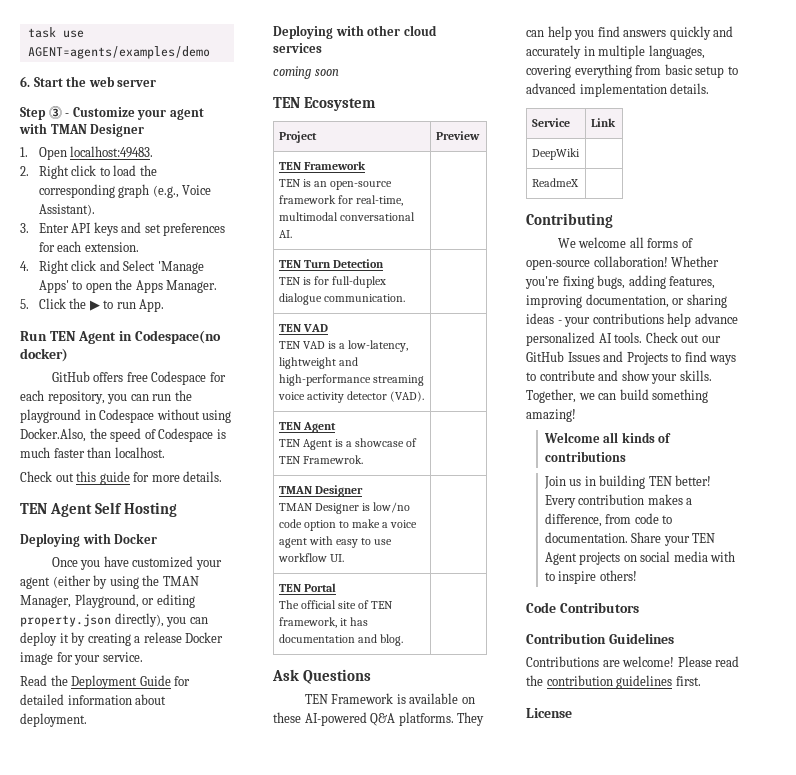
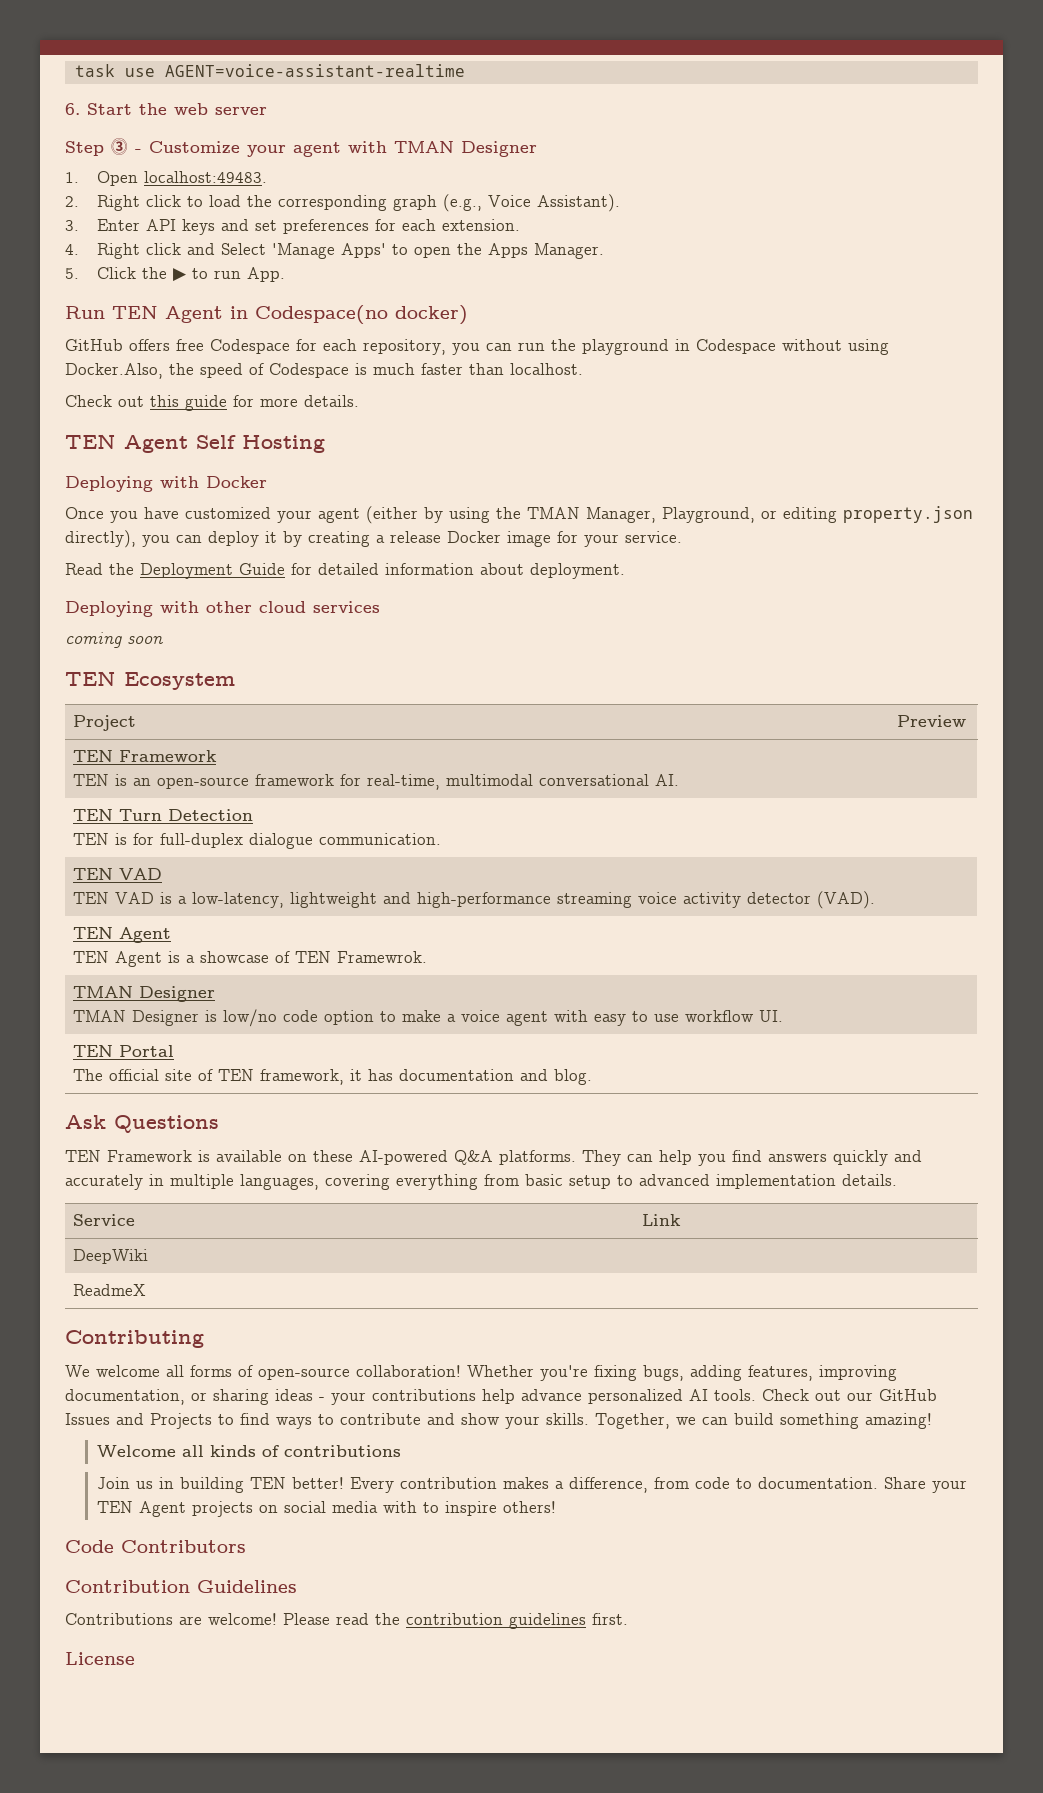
[27,46,210,59] AGENT=agents/examples/demo -> [164,64,465,77] AGENT=voice-assistant-realtime

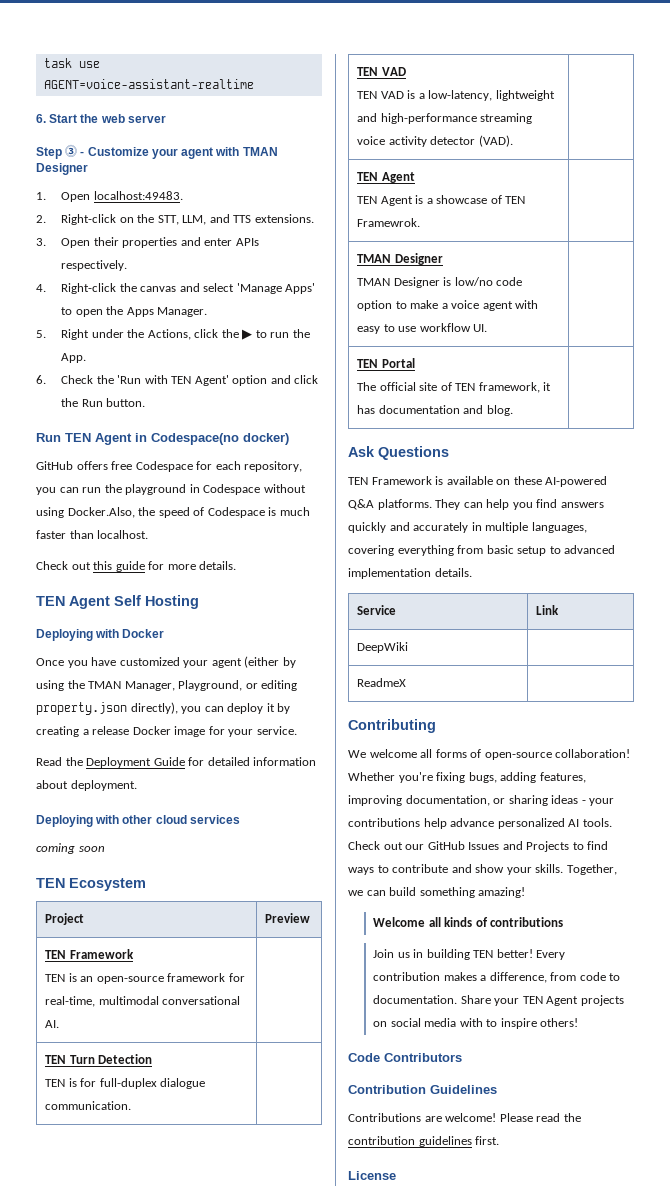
[96,194,620,212] [65,219,520,235] [65,243,266,259] Right click to load the corresponding graph (e.g., Voice Assistant). // 3. Enter API keys and set preferences for each extension. // 4. Right click and Select -> [61,214,314,225] [36,237,259,248] [61,260,128,271] [36,283,235,294] Right-click on the STT, LLM, and TTS extensions. // 3. Open their properties and enter APIs respectively. // 4. Right-click the canvas and select
[96,267,136,279] Click -> [61,329,219,340] Right under the Actions, click
(241, 274) none -> [292,329,310,338] the
(285, 274) none -> [36,375,319,386] [61,398,146,407] // 6. Check the 'Run with TEN Agent' option and click the Run button.

